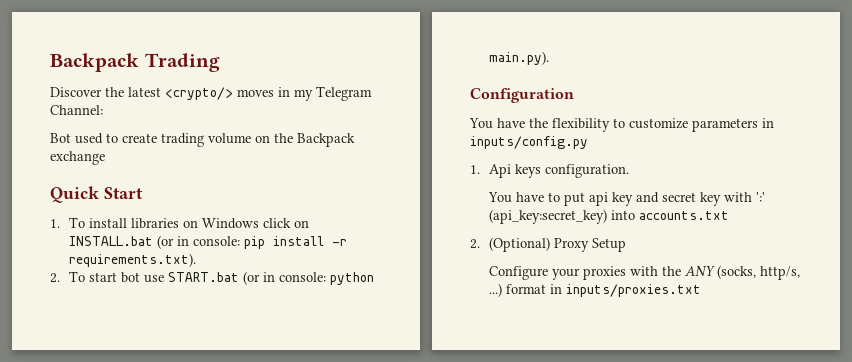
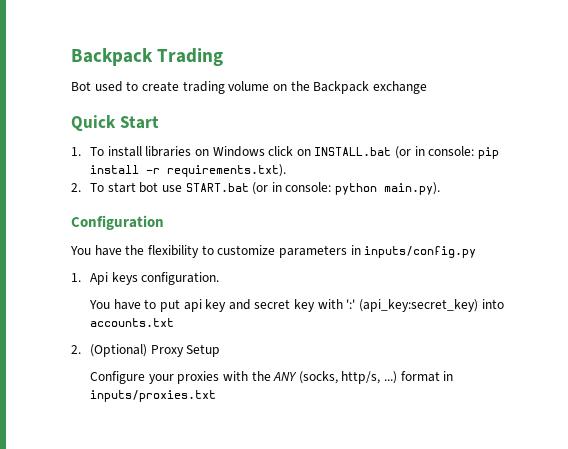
[50,86,372,101] [50,105,103,115] // Discover the latest <crypto/> moves in my Telegram Channel: -> (224, 57) none

